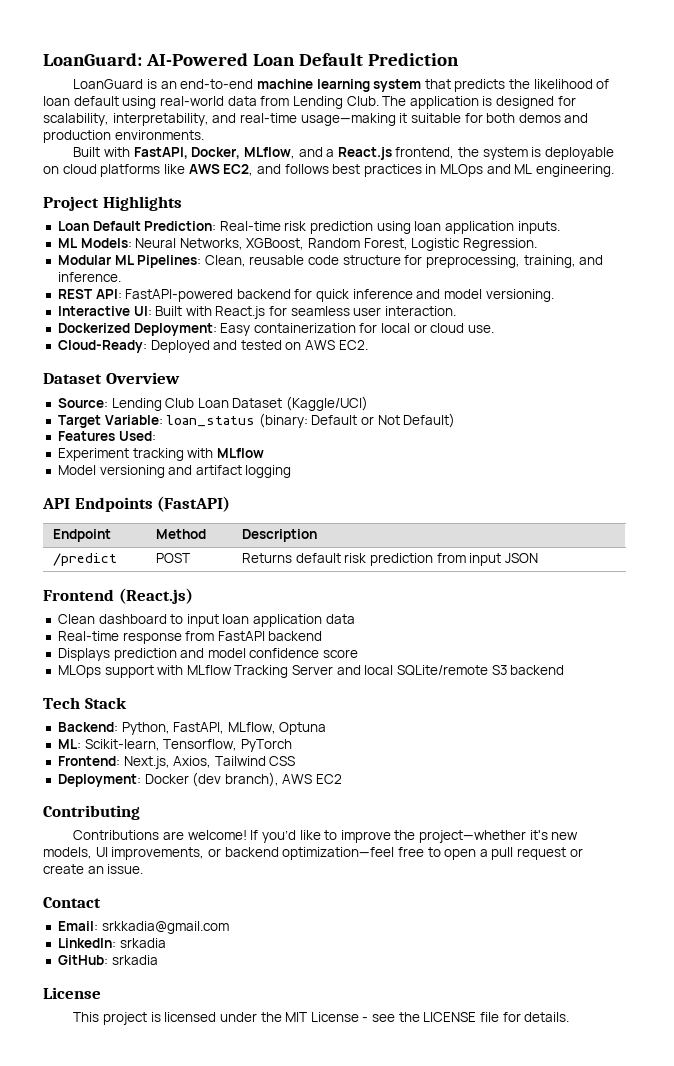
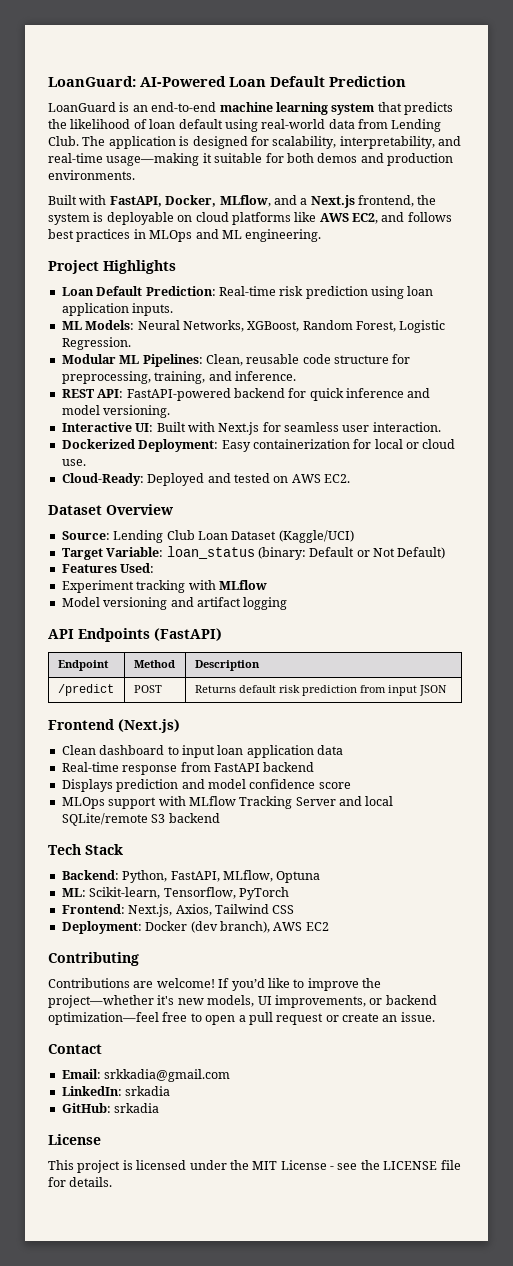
[337,147,392,160] React.js -> [310,195,355,208] Next.js
[215,306,266,319] React.js -> [218,422,260,435] Next.js
[118,588,193,604] (React.js) -> [118,719,180,733] (Next.js)

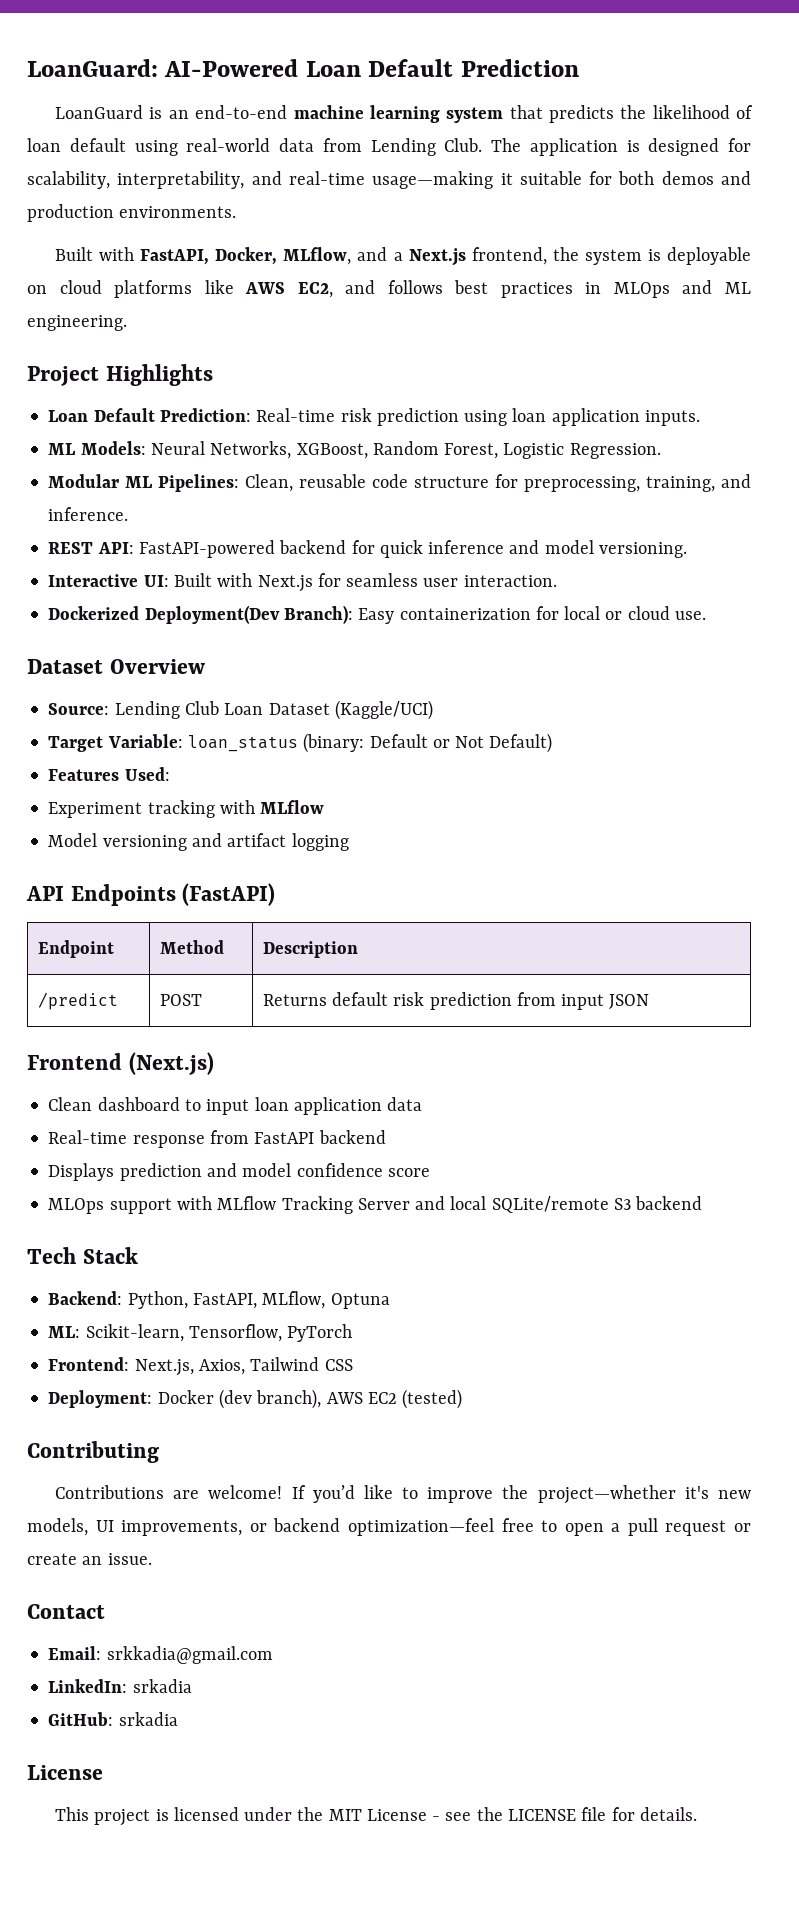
[138,439,219,452] Deployment: -> [144,605,353,624] Deployment(Dev Branch):
[61,473,350,486] // Cloud-Ready: Deployed and tested on AWS EC2. -> (706, 615) none
(329, 926) none -> [402,1389,463,1409] (tested)

